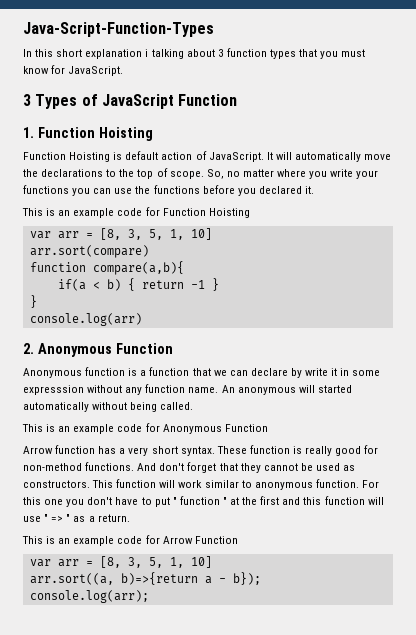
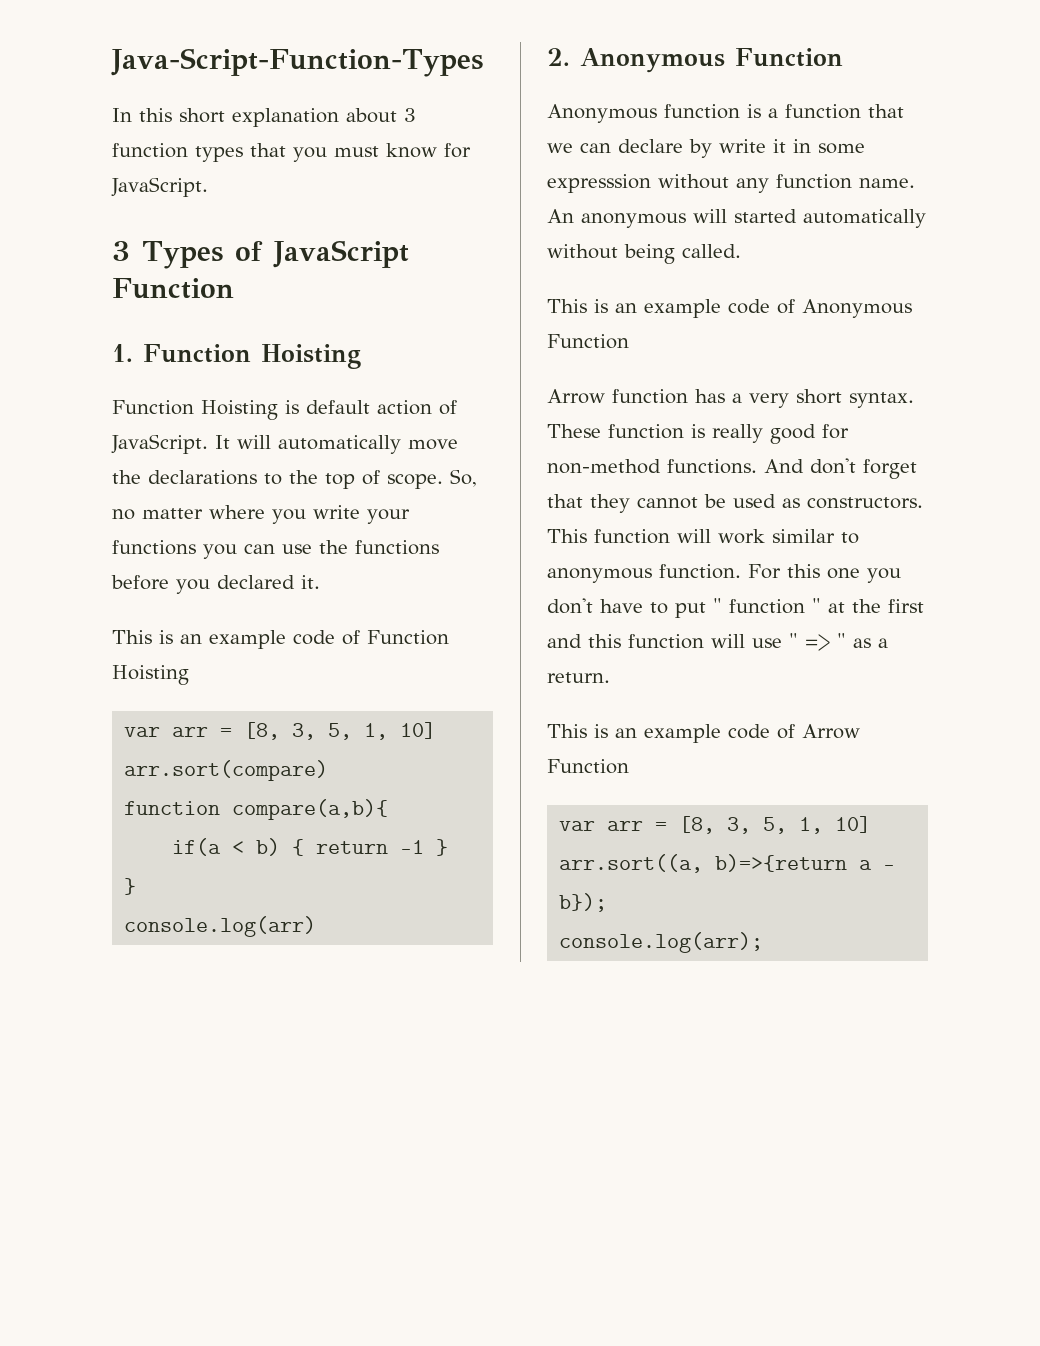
[145,49,184,59] i talking -> (339, 117) none
[145,207,160,216] for -> [342,630,360,645] of
[145,423,160,432] for -> [777,299,795,314] of
[145,535,160,544] for -> [777,724,795,739] of

